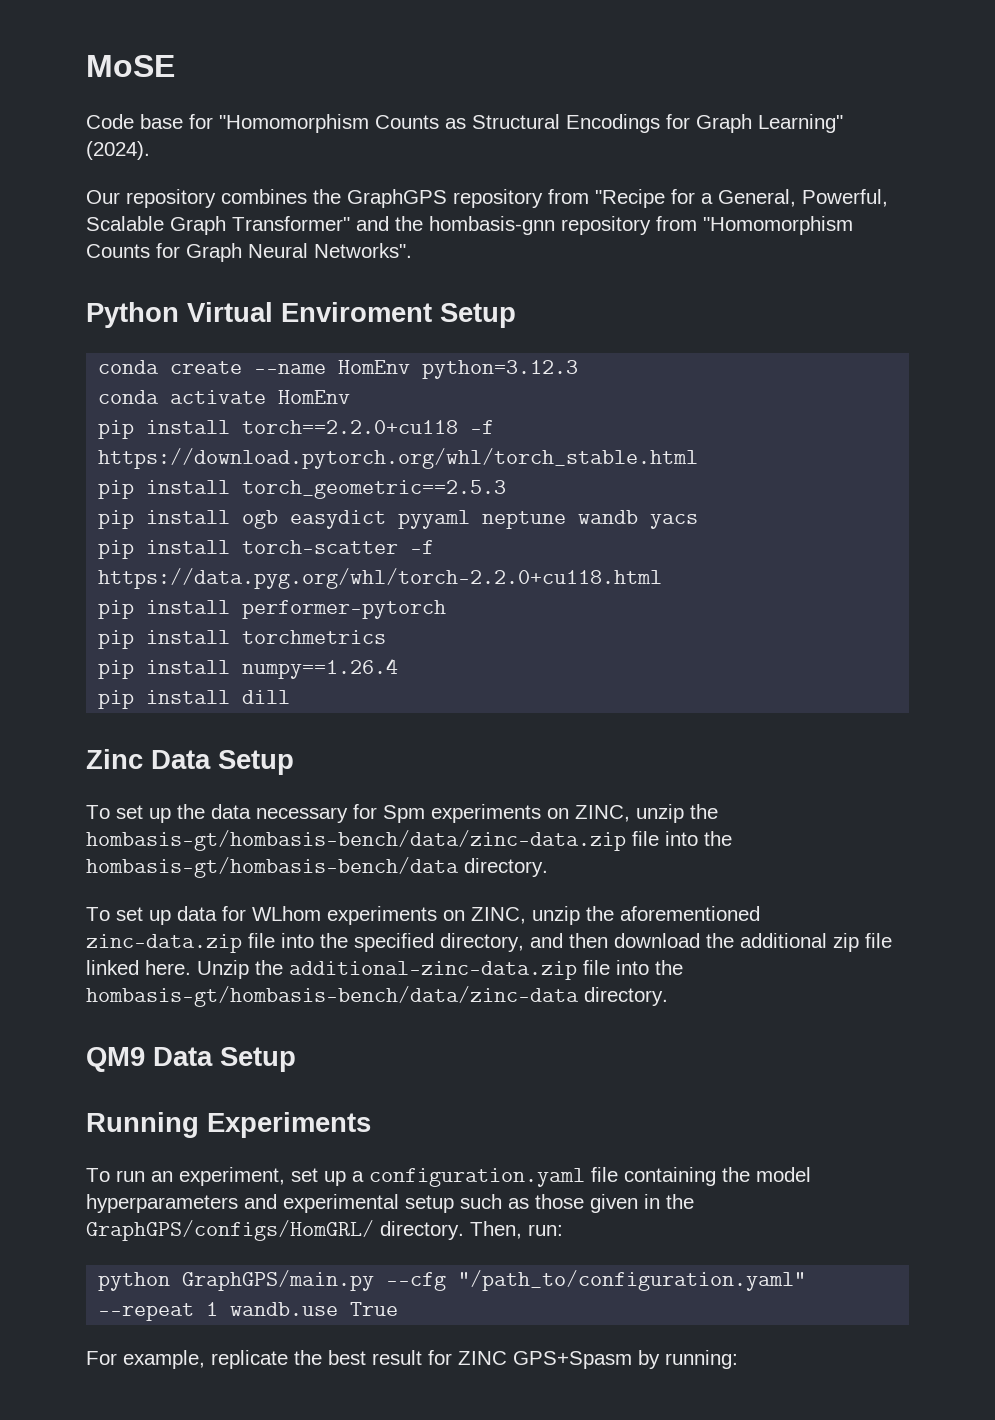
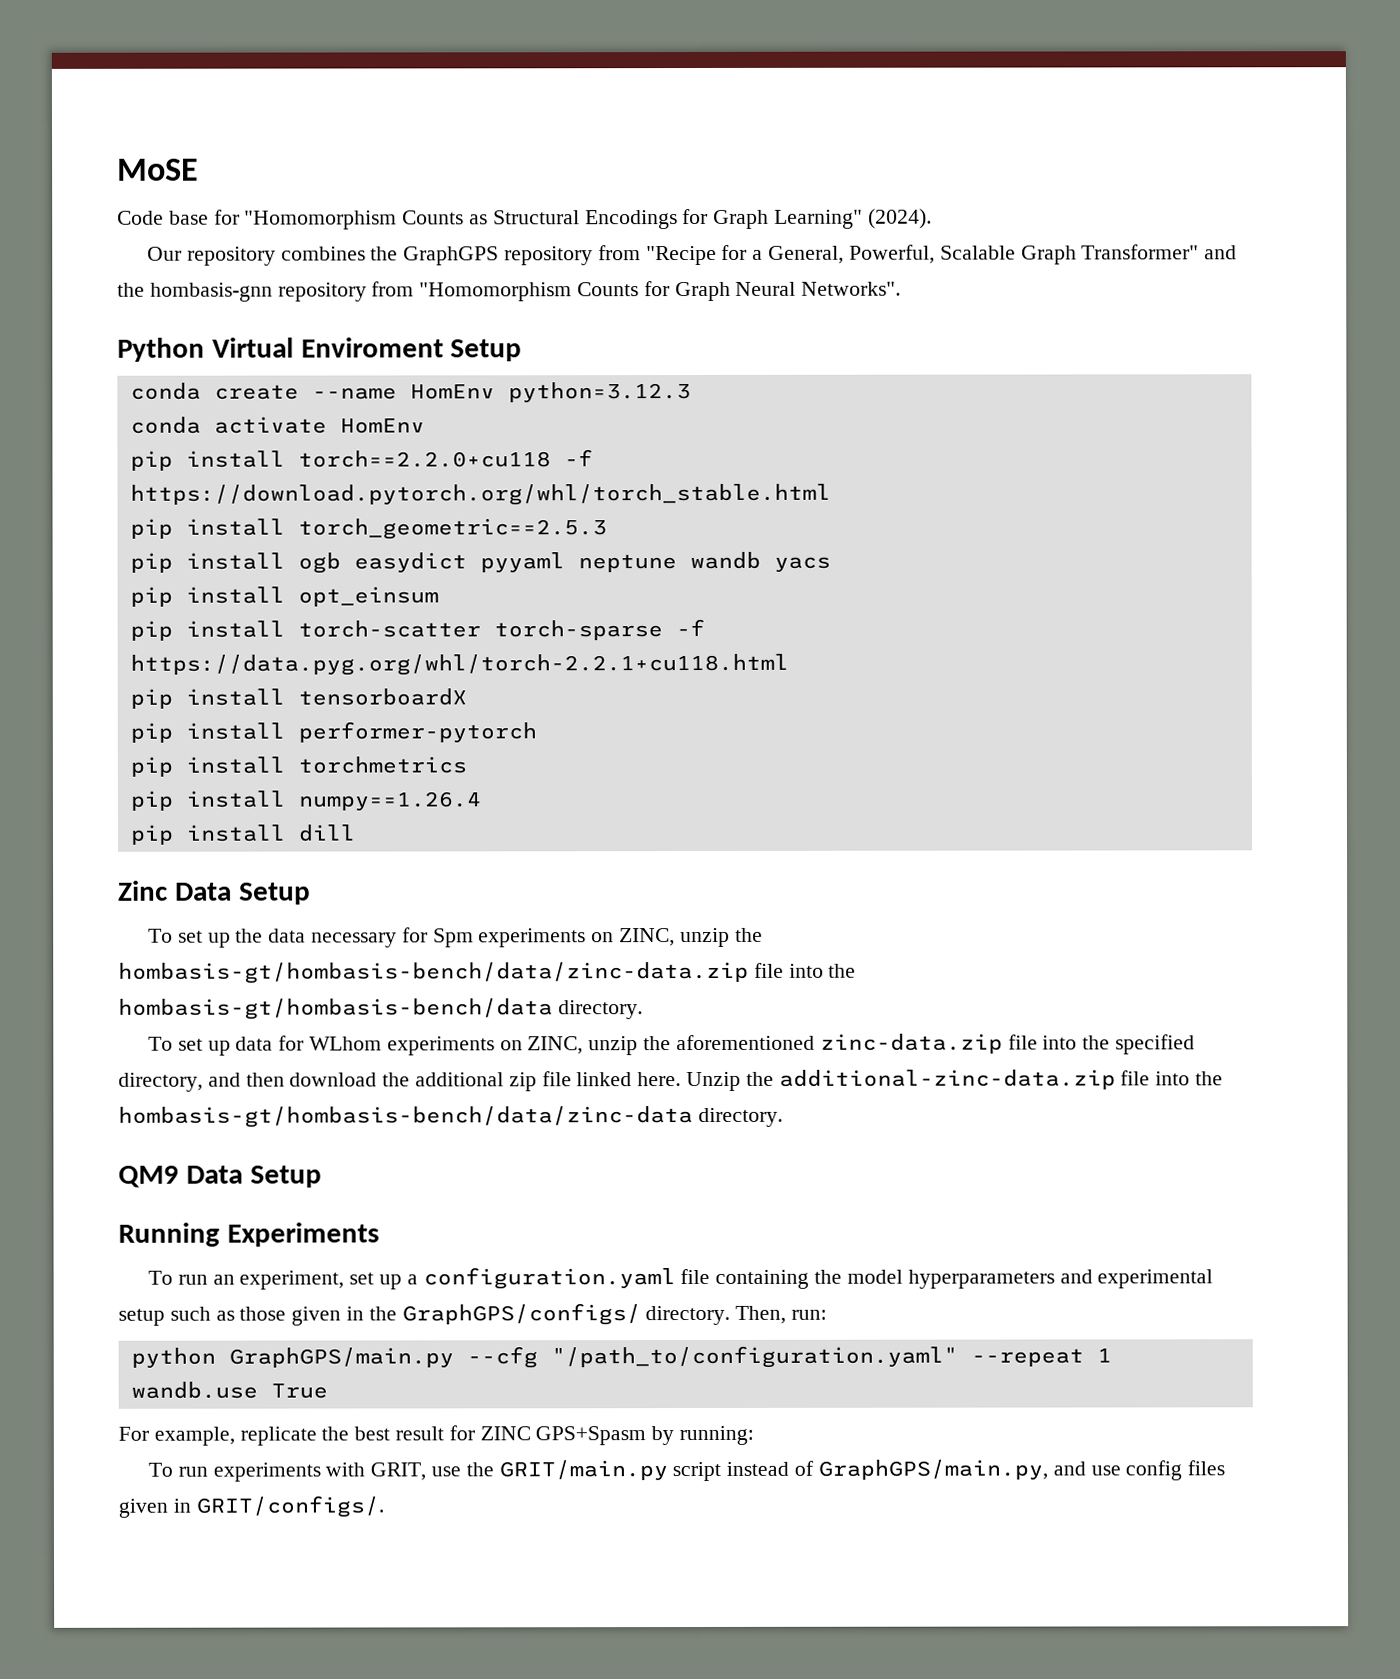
(699, 521) none -> [129,586,439,607] // pip install opt_einsum
[410,540,435,554] [98,568,663,589] -f https://data.pyg.org/whl/torch-2.2.0+cu118.html -> [493,618,705,641] [129,653,789,676] [129,688,467,709] torch-sparse -f https://data.pyg.org/whl/torch-2.2.1+cu118.html // pip install tensorboardX
[86,1220,374,1241] GraphGPS/configs/HomGRL/ -> [401,1303,641,1326] GraphGPS/configs/
(738, 1359) none -> [148,1459,1226,1482] [118,1495,384,1518] // To run experiments with GRIT, use the GRIT/main.py script instead of GraphGPS/main.py, and use config files given in GRIT/configs/.

